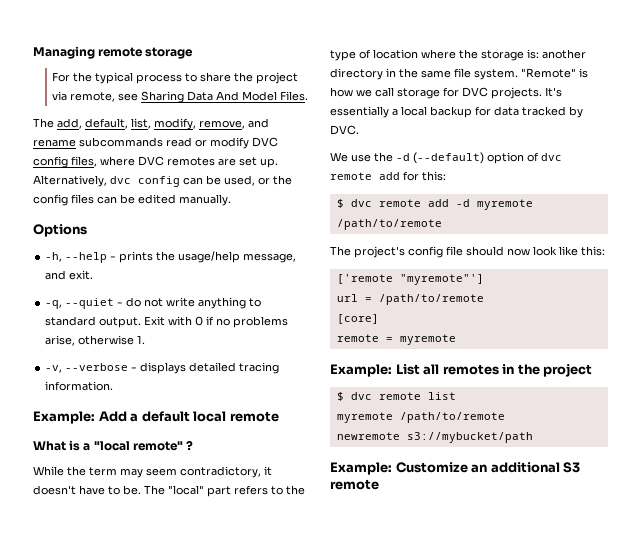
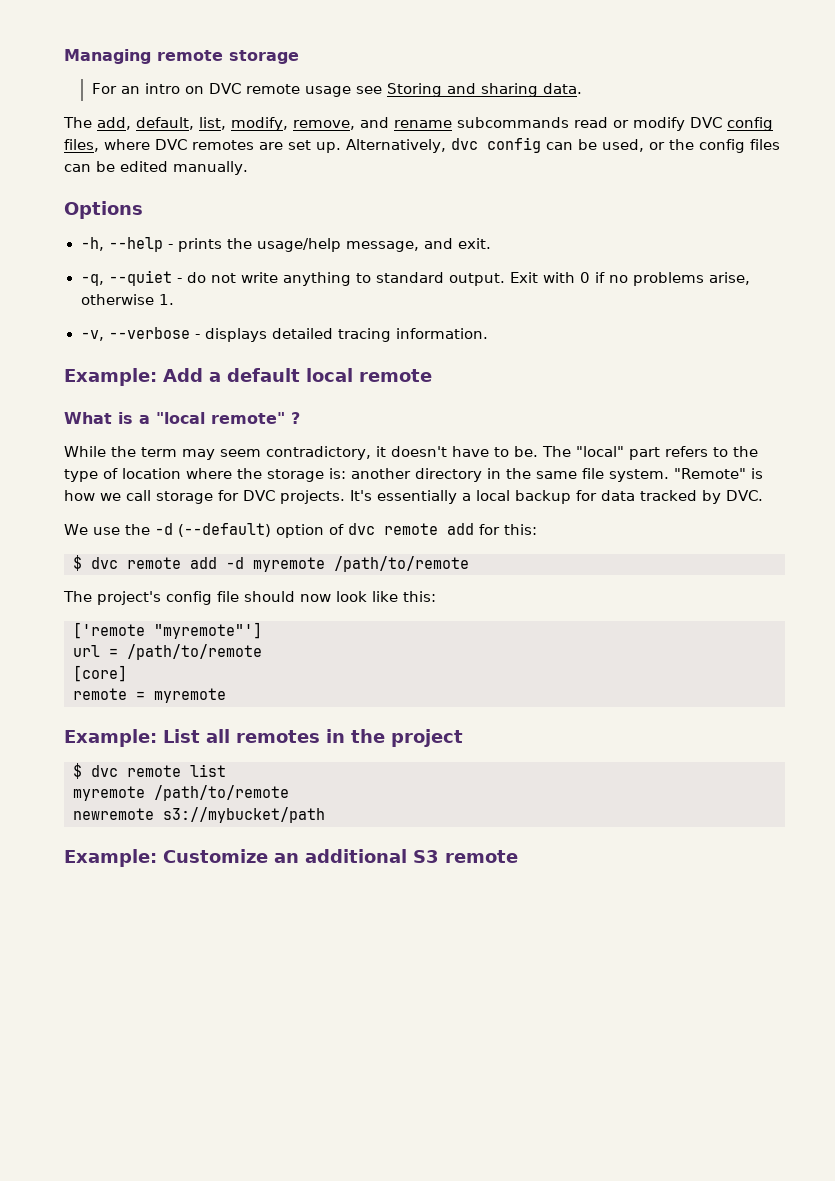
[73,72,299,84] [52,91,309,103] the typical process to share the project via remote, see Sharing Data And Model Files. -> [120,83,582,97] an intro on DVC remote usage see Storing and sharing data.

